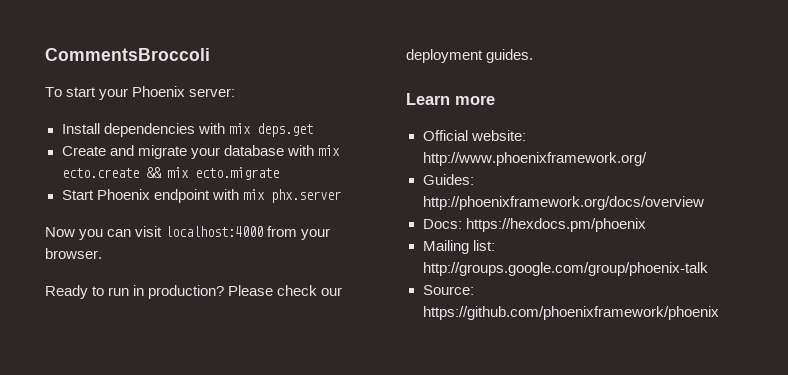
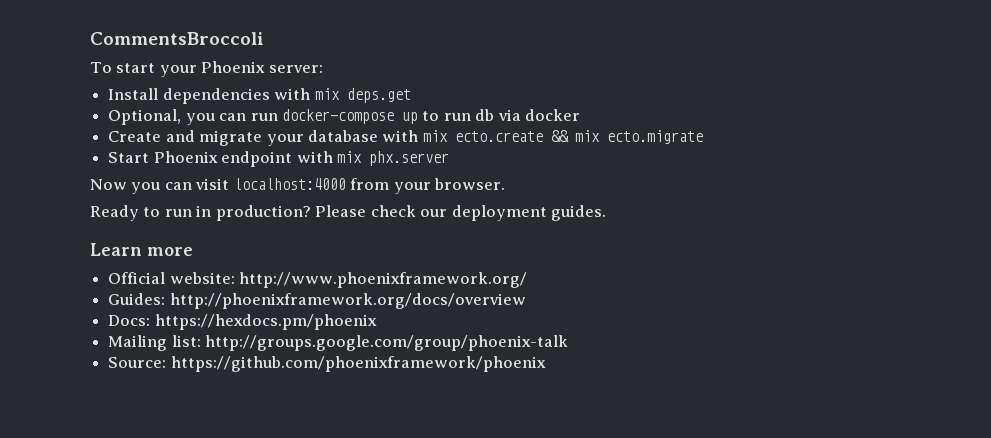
(313, 130) none -> [108,109,581,125] // Optional, you can run docker-compose up to run db via docker

